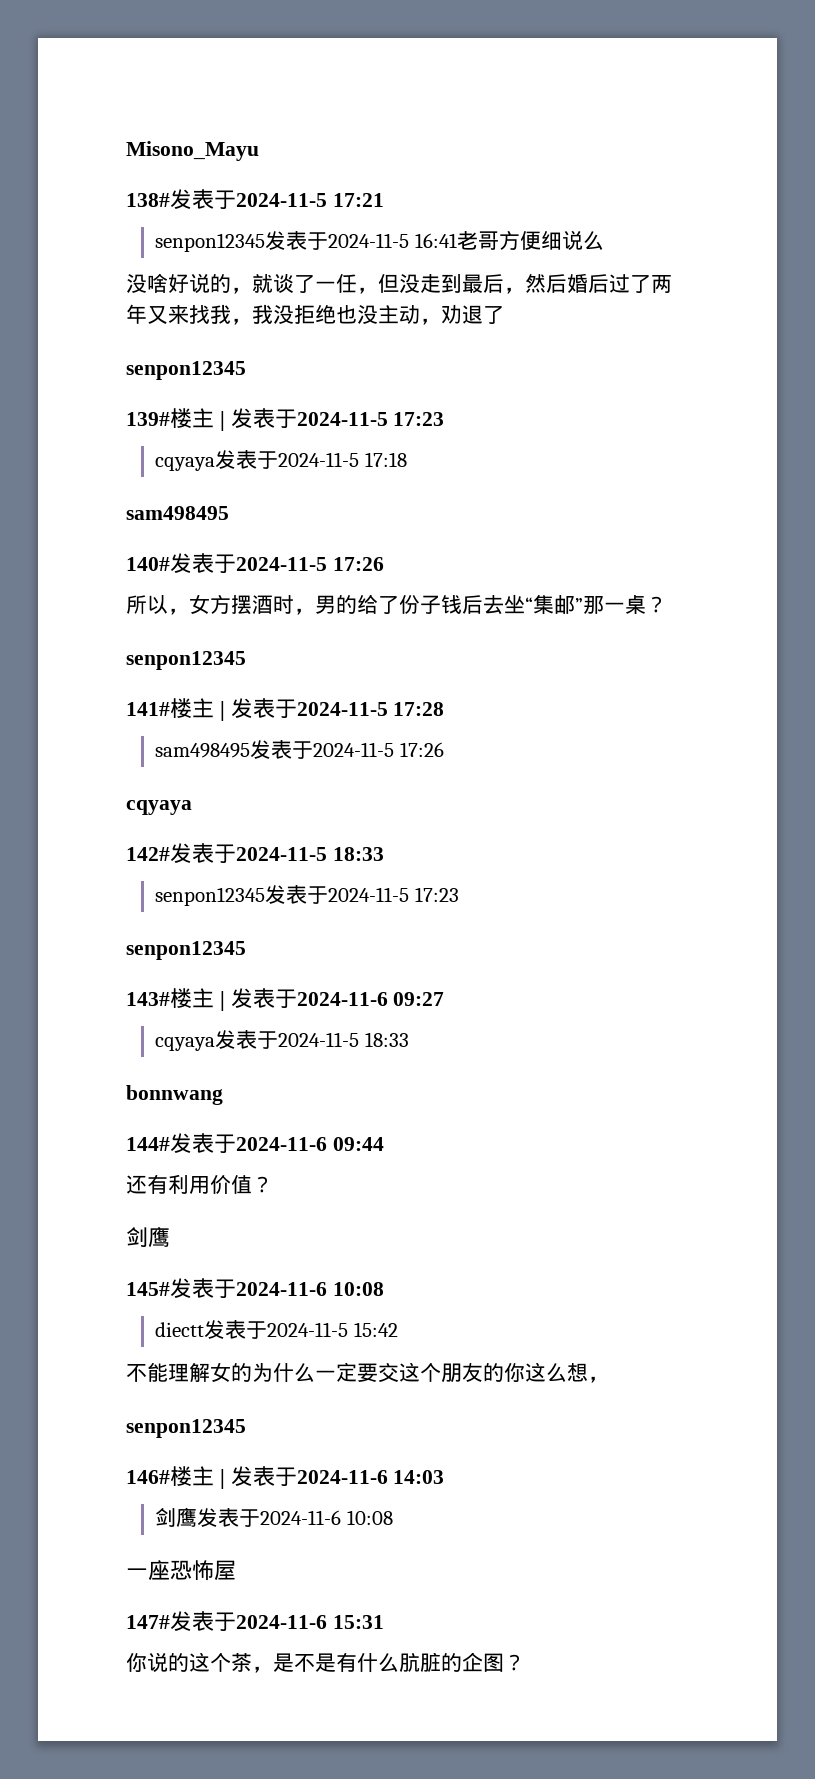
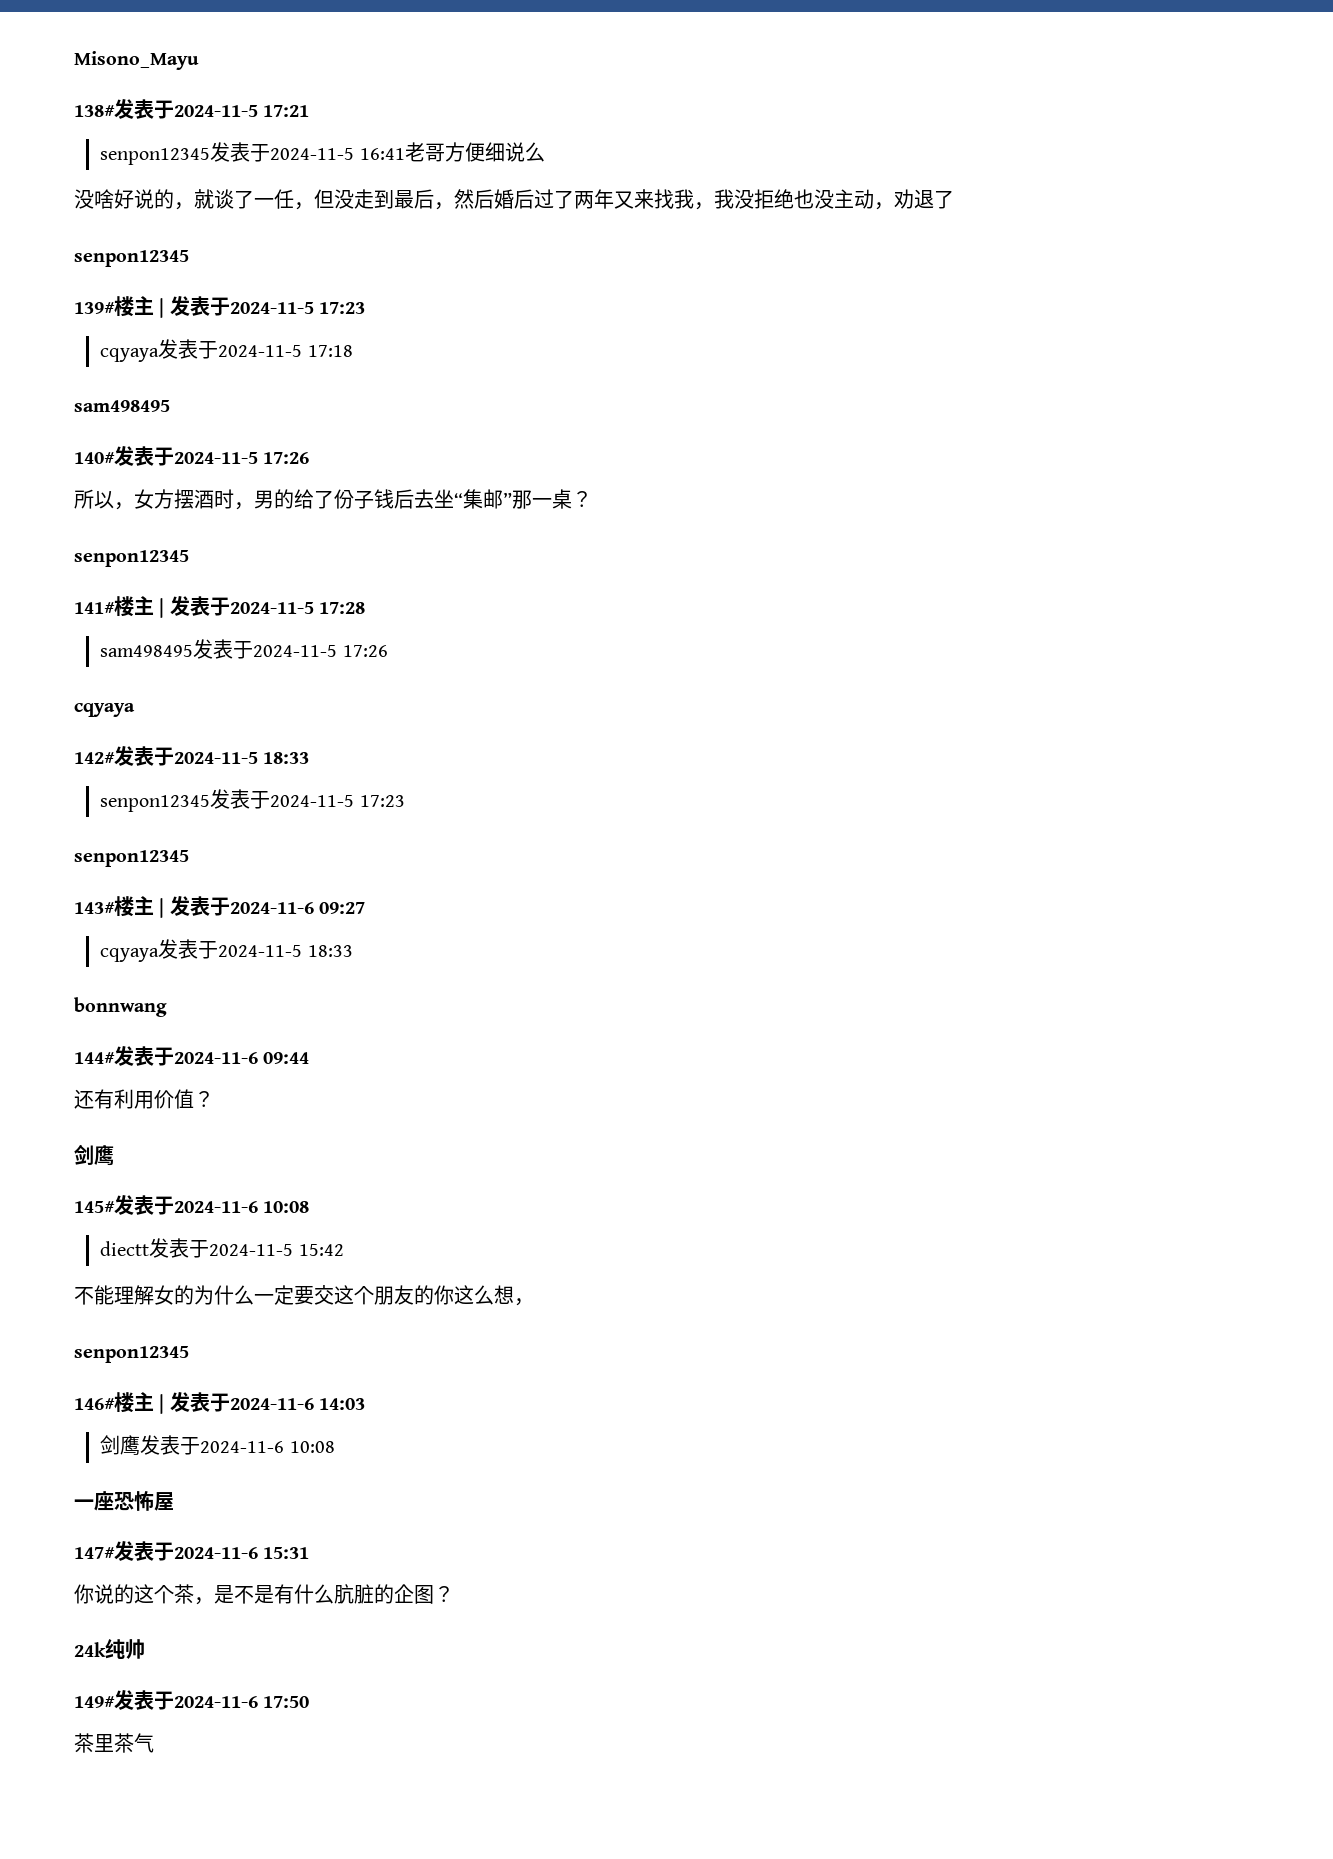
(525, 1662) none -> [74,1639,145,1659] [74,1690,310,1710] [74,1733,154,1753] // 24k纯帅 // 149#发表于2024-11-6 17:50 // 茶里茶气

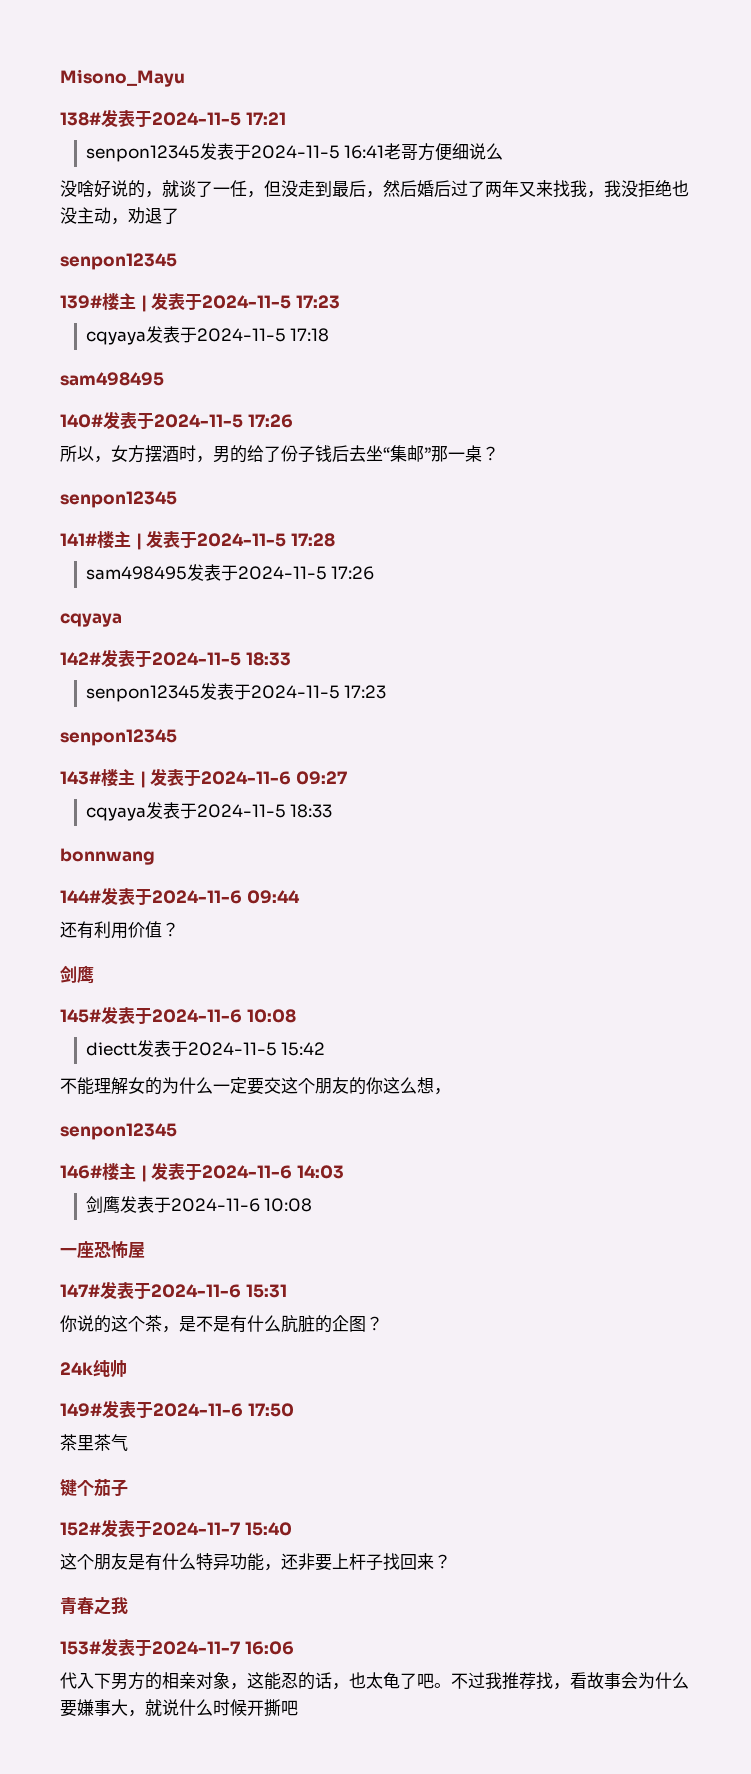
(154, 1743) none -> [60,1478,128,1497] [60,1519,292,1537] [60,1553,451,1571] [60,1597,128,1615] [60,1638,294,1656] [60,1672,689,1690] [60,1699,298,1717] // 键个茄子 // 152#发表于2024-11-7 15:40 // 这个朋友是有什么特异功能，还非要上杆子找回来？ // 青春之我 // 153#发表于2024-11-7 16:06 // 代入下男方的相亲对象，这能忍的话，也太龟了吧。不过我推荐找，看故事会为什么要嫌事大，就说什么时候开撕吧

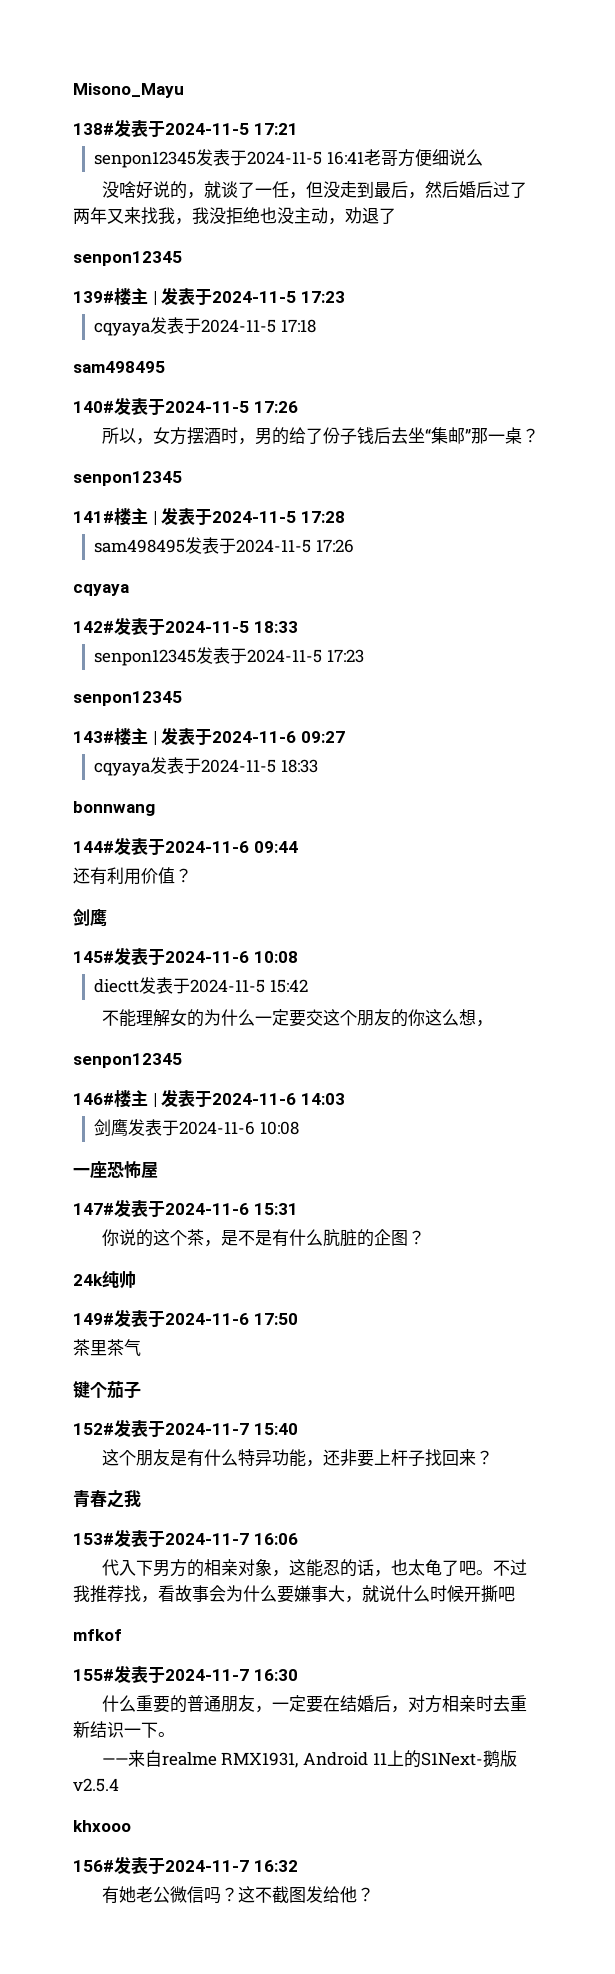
(298, 1708) none -> [73,1629,122,1641] [73,1665,298,1683] [101,1695,527,1713] [73,1721,175,1738] [101,1750,517,1768] [73,1778,119,1792] [73,1820,131,1832] [73,1856,298,1874] [101,1886,374,1904] // mfkof // 155#发表于2024-11-7 16:30 // 什么重要的普通朋友，一定要在结婚后，对方相亲时去重新结识一下。 // ——来自realme RMX1931, Android 11上的S1Next-鹅版v2.5.4 // khxooo // 156#发表于2024-11-7 16:32 // 有她老公微信吗？这不截图发给他？

